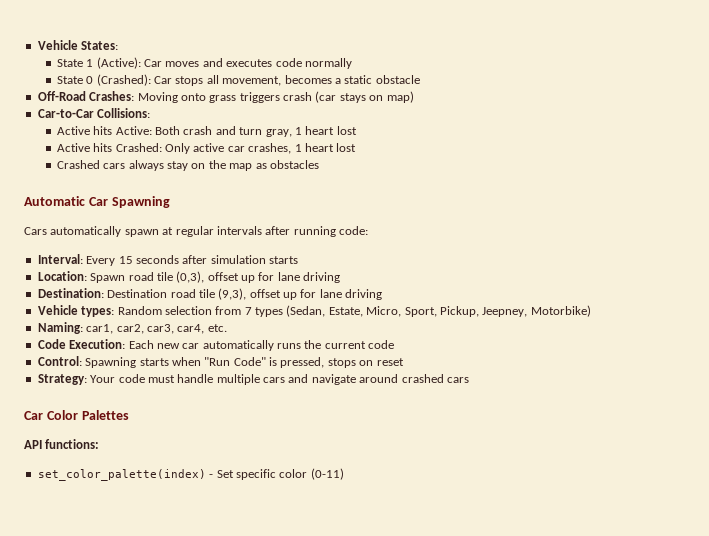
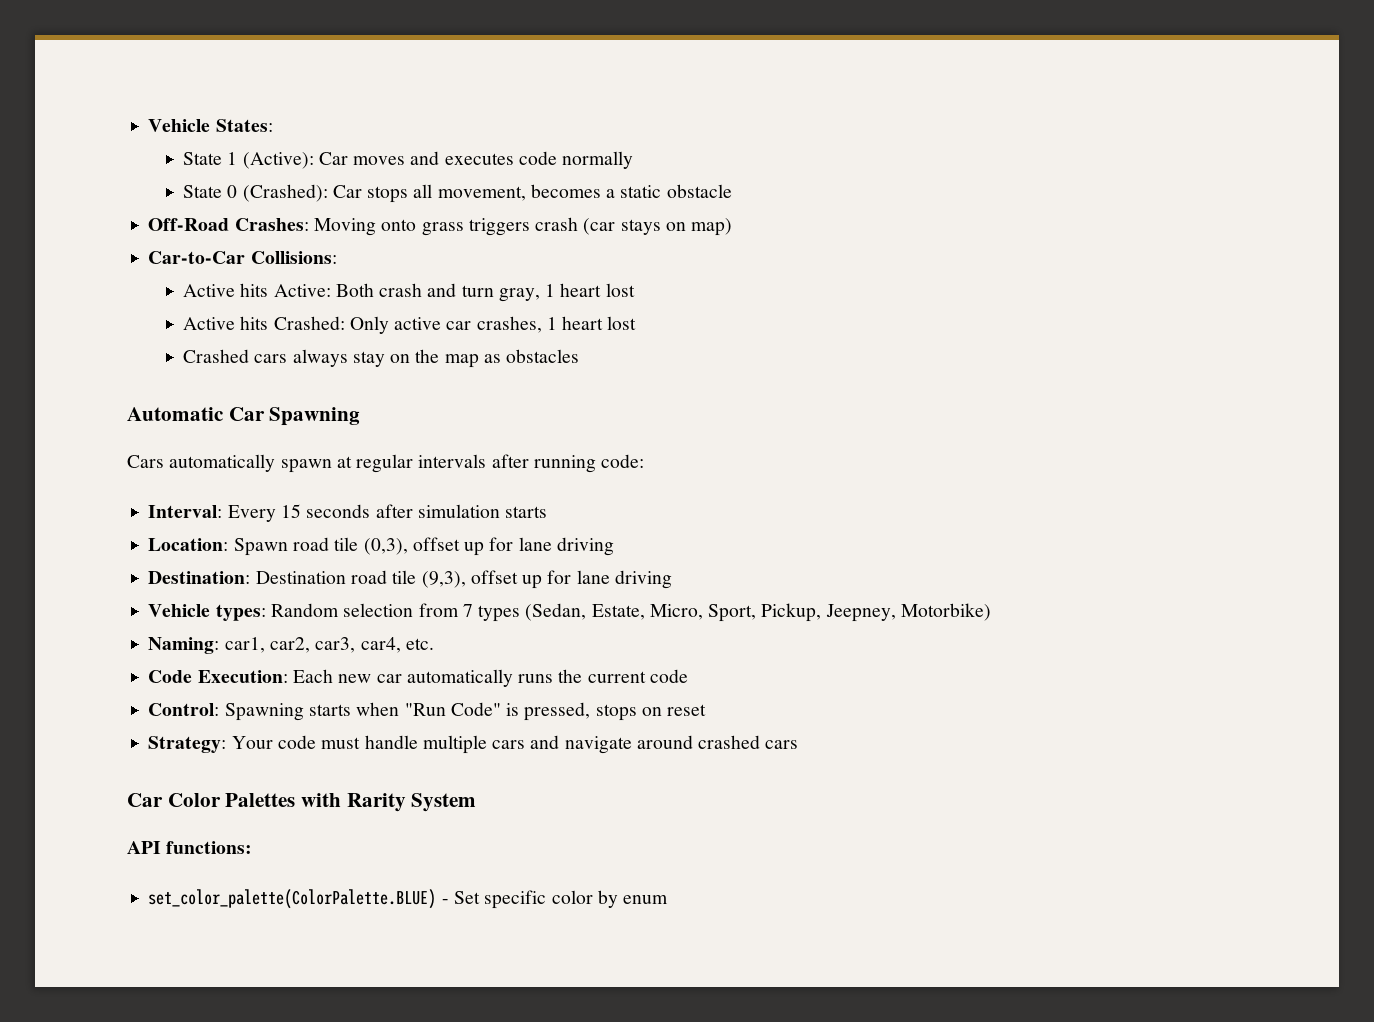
(129, 415) none -> [301,793,477,812] with Rarity System
[37,469,206,481] set_color_palette(index) -> [148,889,437,909] set_color_palette(ColorPalette.BLUE)
[310,468,344,480] (0-11) -> [597,890,669,908] by enum

